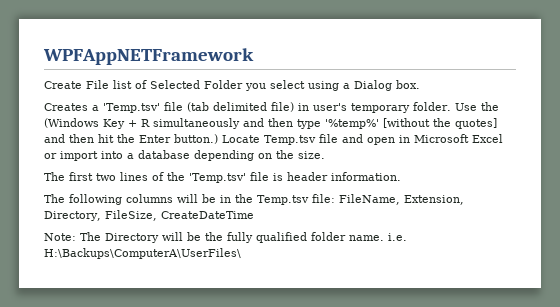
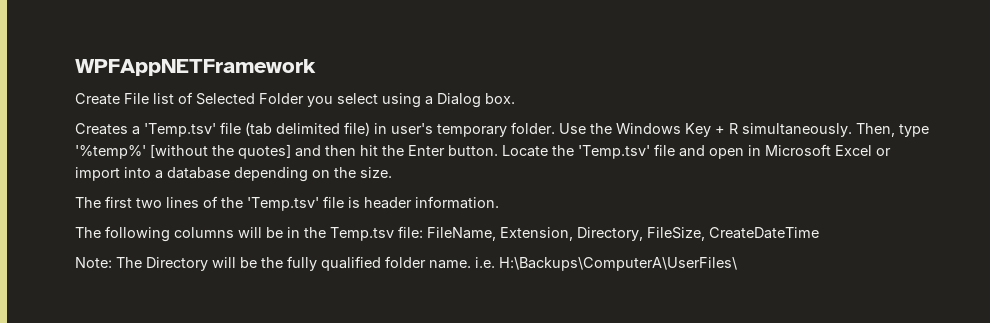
[44,118,99,128] (Windows -> [616,123,681,134] Windows
[153,118,293,129] simultaneously and then -> [742,123,895,137] simultaneously. Then,
[174,134,316,145] button.) Locate Temp.tsv -> [448,145,650,159] button. Locate the 'Temp.tsv'

